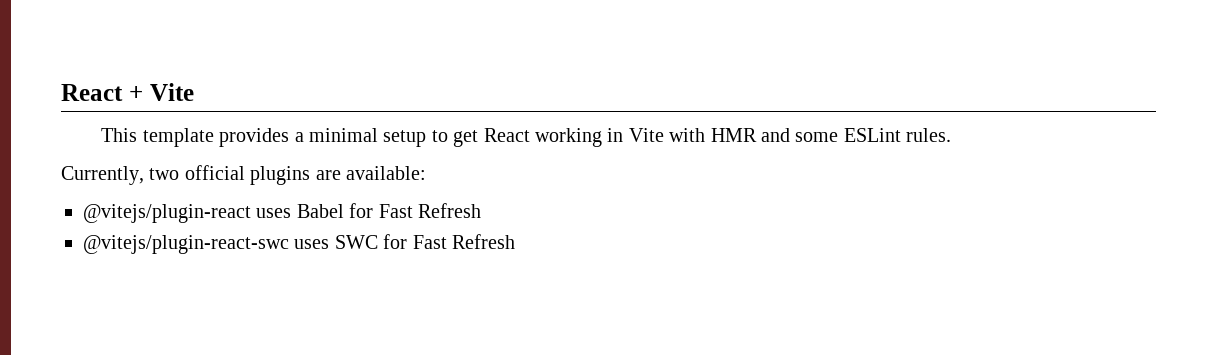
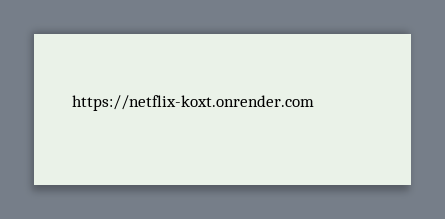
[61,83,194,101] [101,128,952,147] [61,165,426,185] [83,203,481,223] [83,234,515,254] React + Vite // This template provides a minimal setup to get React working in Vite with HMR and some ESLint rules. // Currently, two official plugins are available: // @vitejs/plugin-react uses Babel for Fast Refresh // @vitejs/plugin-react-swc uses SWC for Fast Refresh -> [72,95,314,111] https://netflix-koxt.onrender.com

